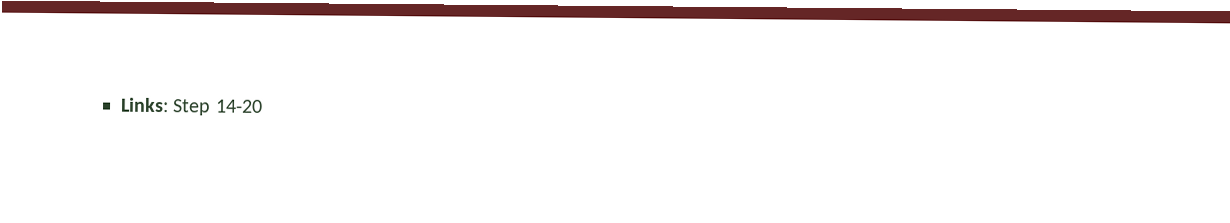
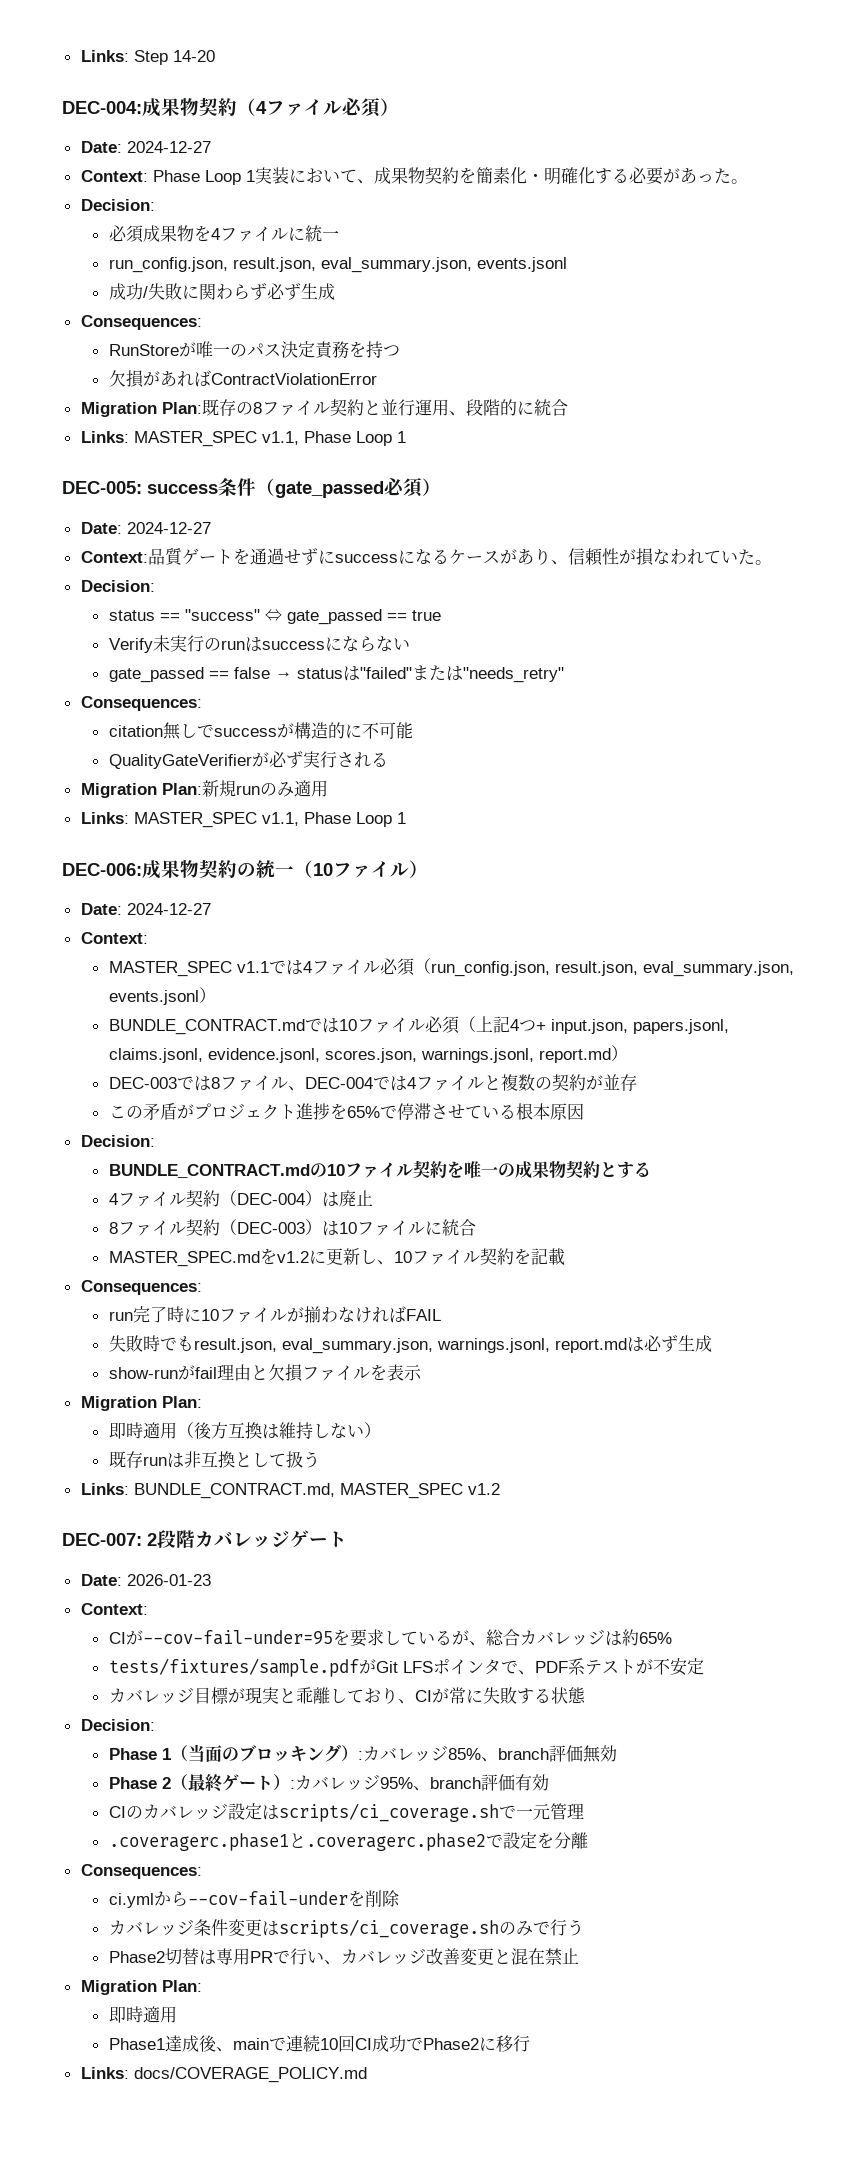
(263, 106) none -> [62,97,399,117] [80,141,211,153] [80,167,748,185] [80,199,155,211] [108,225,339,243] [108,257,567,273] [108,283,335,300] [80,315,202,330] [108,341,400,359] [108,370,377,388] [80,399,568,417] [80,431,406,447] [62,478,441,498] [80,522,211,534] [80,548,772,566] [80,580,155,592] [108,609,441,625] [108,635,410,653] [108,665,564,683] [80,696,202,711] [108,722,413,740] [108,751,388,769] [80,780,328,798] [80,812,406,828] [62,859,428,879] [80,903,211,915] [80,932,148,944] [108,958,794,977] [108,987,216,1005] [108,1016,729,1035] [108,1045,628,1063] [108,1074,637,1091] [108,1102,584,1120] [80,1135,155,1147] [108,1160,651,1179] [108,1190,373,1207] [108,1219,476,1236] [108,1248,565,1267] [80,1280,202,1295] [108,1306,441,1323] [108,1335,712,1354] [108,1364,422,1382] [80,1396,202,1411] [108,1422,381,1439] [108,1451,320,1468] [80,1483,500,1499] [62,1530,347,1548] [80,1574,211,1586] [80,1603,148,1615] [108,1629,672,1647] [108,1658,704,1677] [108,1687,586,1704] [80,1719,155,1731] [108,1744,617,1763] [108,1774,549,1792] [108,1803,584,1822] [108,1832,588,1851] [80,1864,202,1879] [108,1890,400,1908] [108,1919,584,1938] [108,1948,579,1966] [80,1980,202,1995] [108,2006,177,2023] [108,2035,530,2052] [80,2067,367,2083] // DEC-004:成果物契約（4ファイル必須） // Date: 2024-12-27 // Context: Phase Loop 1実装において、成果物契約を簡素化・明確化する必要があった。 // Decision: // 必須成果物を4ファイルに統一 // run_config.json, result.json, eval_summary.json, events.jsonl // 成功/失敗に関わらず必ず生成 // Consequences: // RunStoreが唯一のパス決定責務を持つ // 欠損があればContractViolationError // Migration Plan:既存の8ファイル契約と並行運用、段階的に統合 // Links: MASTER_SPEC v1.1, Phase Loop 1 // DEC-005: success条件（gate_passed必須） // Date: 2024-12-27 // Context:品質ゲートを通過せずにsuccessになるケースがあり、信頼性が損なわれていた。 // Decision: // status == "success" ⇔ gate_passed == true // Verify未実行のrunはsuccessにならない // gate_passed == false → statusは"failed"または"needs_retry" // Consequences: // citation無しでsuccessが構造的に不可能 // QualityGateVerifierが必ず実行される // Migration Plan:新規runのみ適用 // Links: MASTER_SPEC v1.1, Phase Loop 1 // DEC-006:成果物契約の統一（10ファイル） // Date: 2024-12-27 // Context: // MASTER_SPEC v1.1では4ファイル必須（run_config.json, result.json, eval_summary.json, events.jsonl） // BUNDLE_CONTRACT.mdでは10ファイル必須（上記4つ+ input.json, papers.jsonl, claims.jsonl, evidence.jsonl, scores.json, warnings.jsonl, report.md） // DEC-003では8ファイル、DEC-004では4ファイルと複数の契約が並存 // この矛盾がプロジェクト進捗を65%で停滞させている根本原因 // Decision: // BUNDLE_CONTRACT.mdの10ファイル契約を唯一の成果物契約とする // 4ファイル契約（DEC-004）は廃止 // 8ファイル契約（DEC-003）は10ファイルに統合 // MASTER_SPEC.mdをv1.2に更新し、10ファイル契約を記載 // Consequences: // run完了時に10ファイルが揃わなければFAIL // 失敗時でもresult.json, eval_summary.json, warnings.jsonl, report.mdは必ず生成 // show-runがfail理由と欠損ファイルを表示 // Migration Plan: // 即時適用（後方互換は維持しない） // 既存runは非互換として扱う // Links: BUNDLE_CONTRACT.md, MASTER_SPEC v1.2 // DEC-007: 2段階カバレッジゲート // Date: 2026-01-23 // Context: // CIが--cov-fail-under=95を要求しているが、総合カバレッジは約65% // tests/fixtures/sample.pdfがGit LFSポインタで、PDF系テストが不安定 // カバレッジ目標が現実と乖離しており、CIが常に失敗する状態 // Decision: // Phase 1（当面のブロッキング）:カバレッジ85%、branch評価無効 // Phase 2（最終ゲート）:カバレッジ95%、branch評価有効 // CIのカバレッジ設定はscripts/ci_coverage.shで一元管理 // .coveragerc.phase1と.coveragerc.phase2で設定を分離 // Consequences: // ci.ymlから--cov-fail-underを削除 // カバレッジ条件変更はscripts/ci_coverage.shのみで行う // Phase2切替は専用PRで行い、カバレッジ改善変更と混在禁止 // Migration Plan: // 即時適用 // Phase1達成後、mainで連続10回CI成功でPhase2に移行 // Links: docs/COVERAGE_POLICY.md

